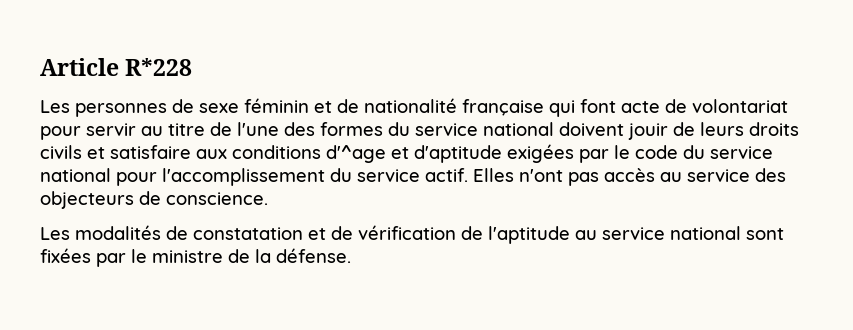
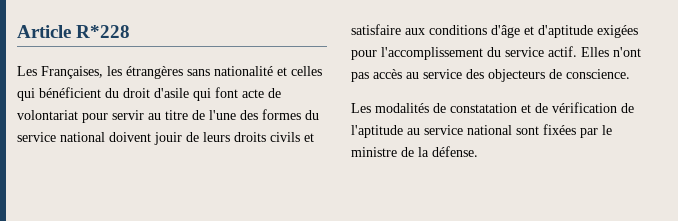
[75,98,544,117] personnes de sexe féminin et de nationalité française -> [41,66,322,79] [17,87,189,101] Françaises, les étrangères sans nationalité et celles qui bénéficient du droit d'asile
[326,145,386,163] d'^age -> [491,25,520,38] d'âge
[579,145,773,163] [40,168,111,182] par le code du service national -> (638, 31) none

